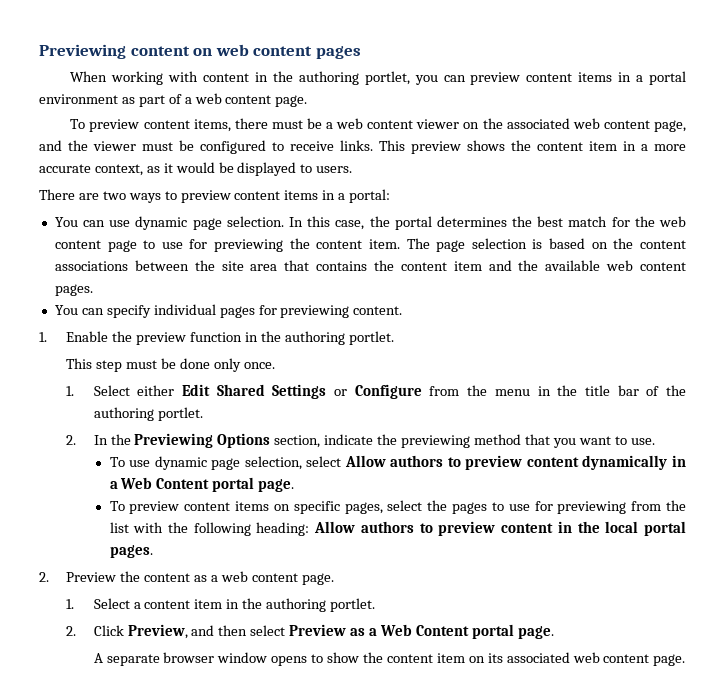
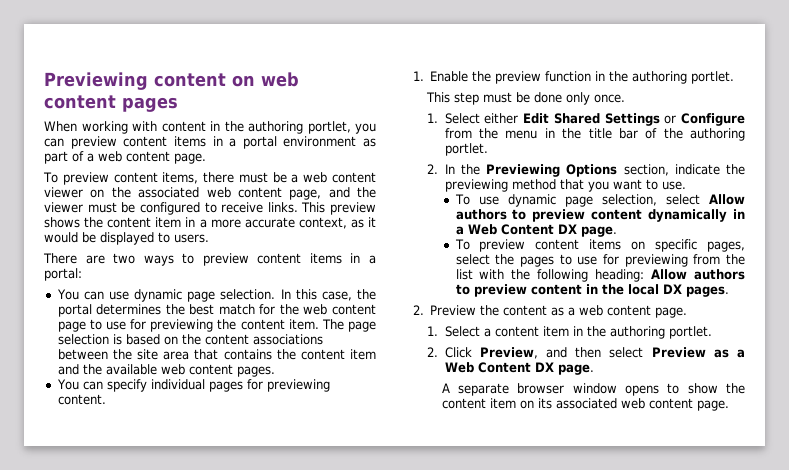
[212,477,255,492] portal -> [557,224,577,234] DX
[644,521,687,536] portal -> [662,284,682,294] DX
[471,624,514,639] portal -> [534,362,554,372] DX

